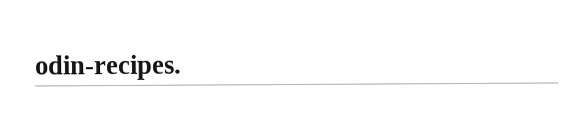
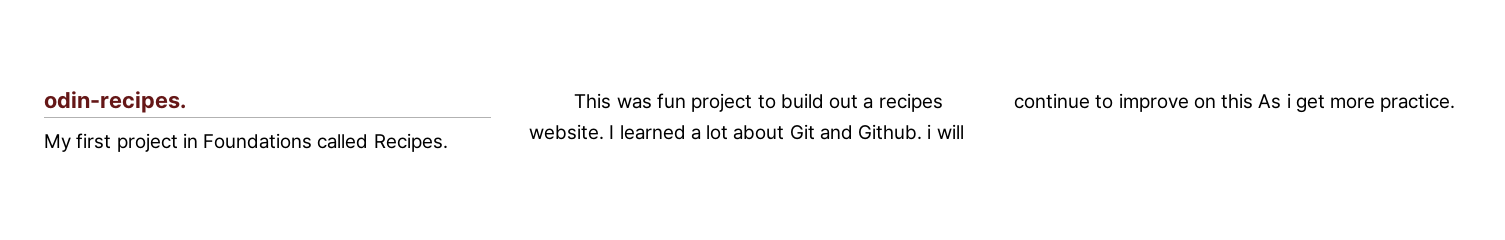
(182, 67) none -> [44,133,448,152] [574,93,943,112] [529,124,964,140] [1014,93,1456,113] // My first project in Foundations called Recipes. // This was fun project to build out a recipes website. I learned a lot about Git and Github. i will continue to improve on this As i get more practice.

